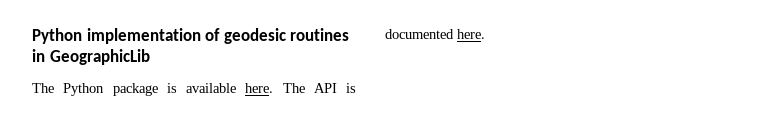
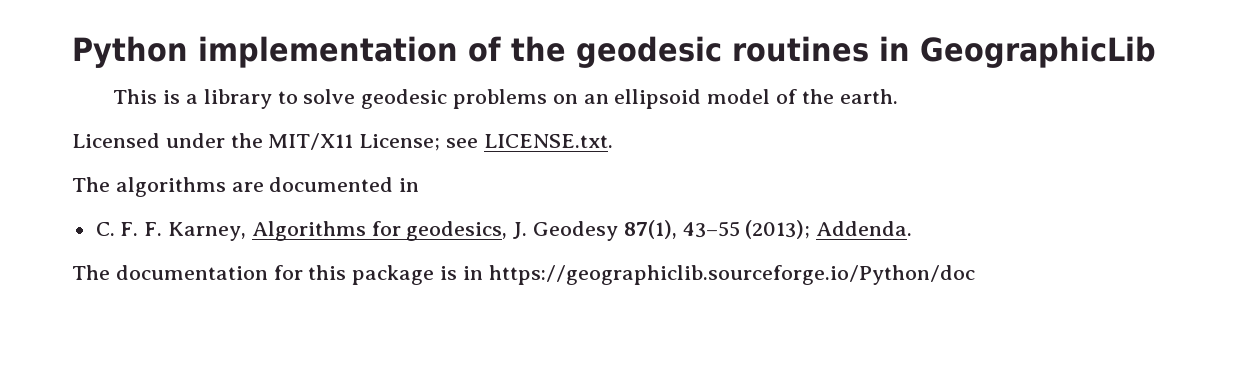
(221, 34) none -> [511,36,567,62] the
[32,83,356,96] [385,29,485,39] The Python package is available here. The API is documented here. -> [113,89,898,109] [72,133,613,151] [72,177,420,197] [95,220,913,241] [72,265,975,285] This is a library to solve geodesic problems on an ellipsoid model of the earth. // Licensed under the MIT/X11 License; see LICENSE.txt. // The algorithms are documented in // C. F. F. Karney, Algorithms for geodesics, J. Geodesy 87(1), 43–55 (2013); Addenda. // The documentation for this package is in https://geographiclib.sourceforge.io/Python/doc

